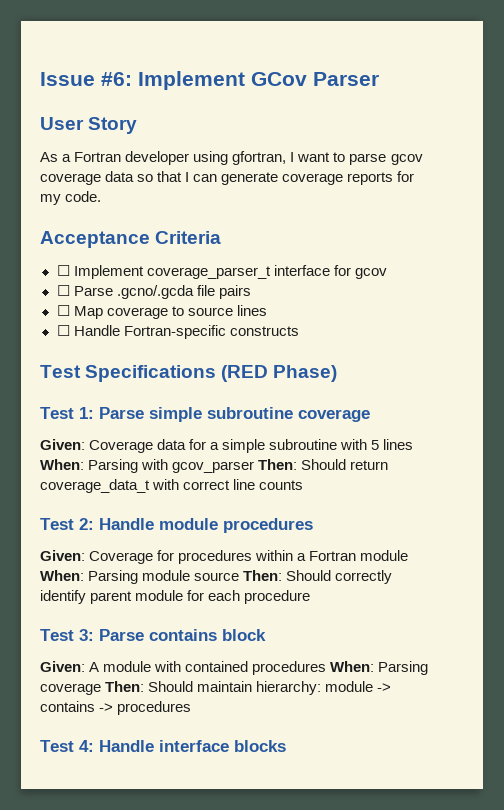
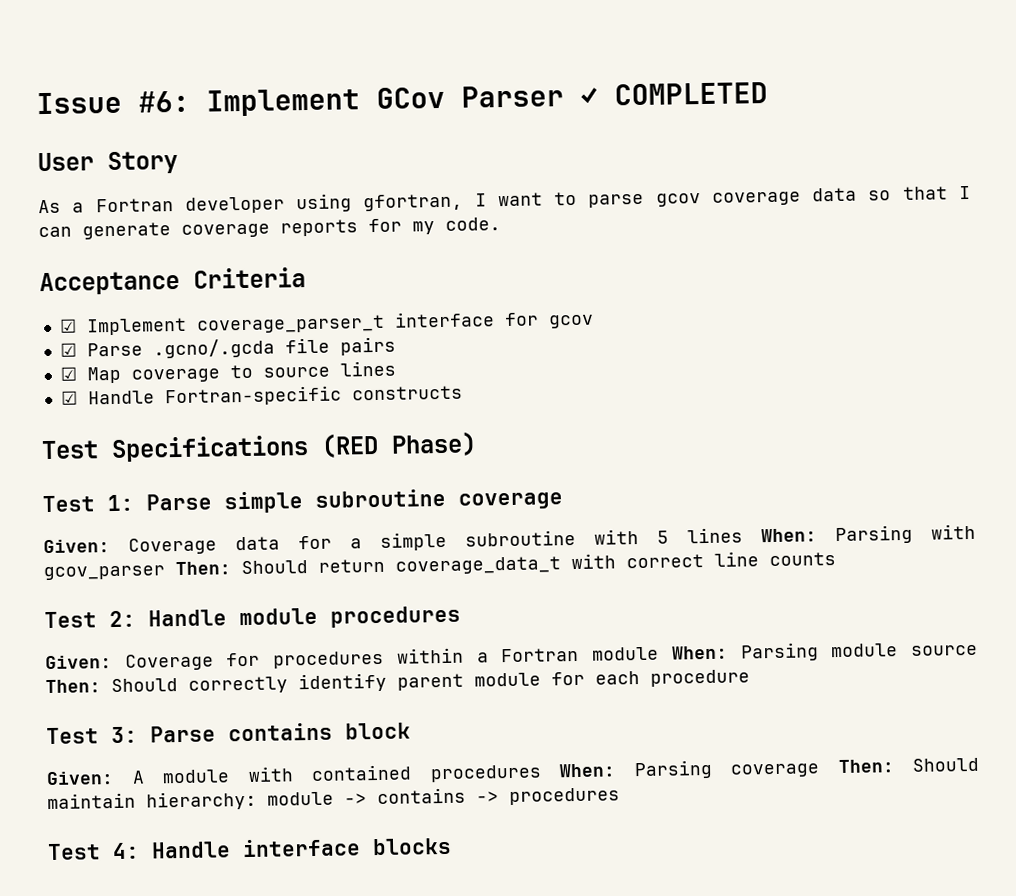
(379, 79) none -> [580,82,768,106] ✓ COMPLETED
[56,265,70,276] ☐ -> [58,318,77,333] ☑
[56,285,70,296] ☐ -> [59,342,77,357] ☑
[56,305,70,316] ☐ -> [59,366,77,381] ☑
[56,325,70,336] ☐ -> [60,390,78,405] ☑

